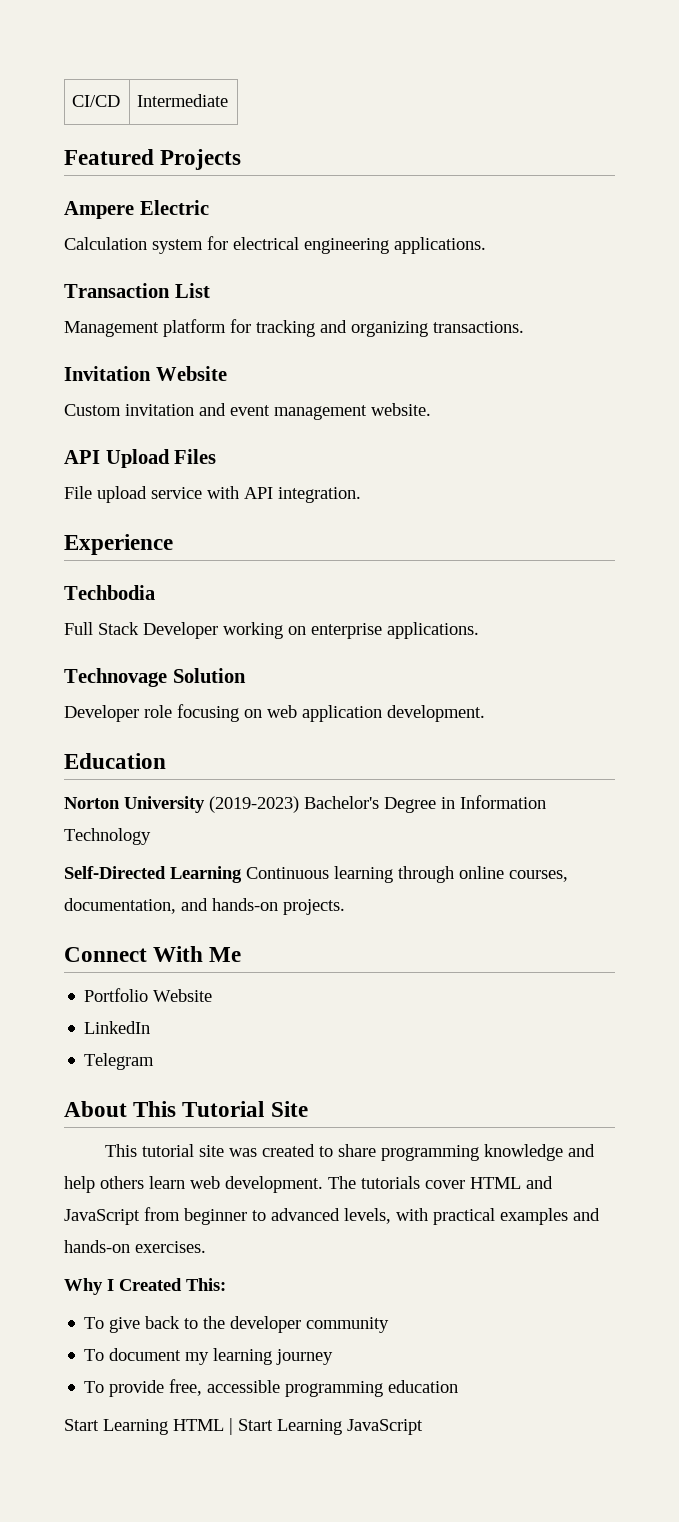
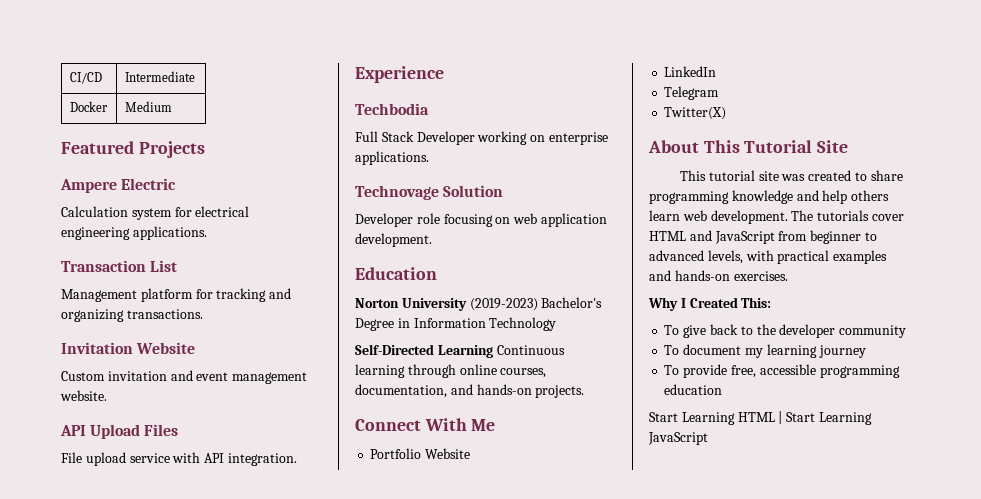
(229, 100) none -> [69,101,108,112] [124,101,172,112] // Docker | Medium
(155, 1061) none -> [664,107,727,120] // Twitter(X)

